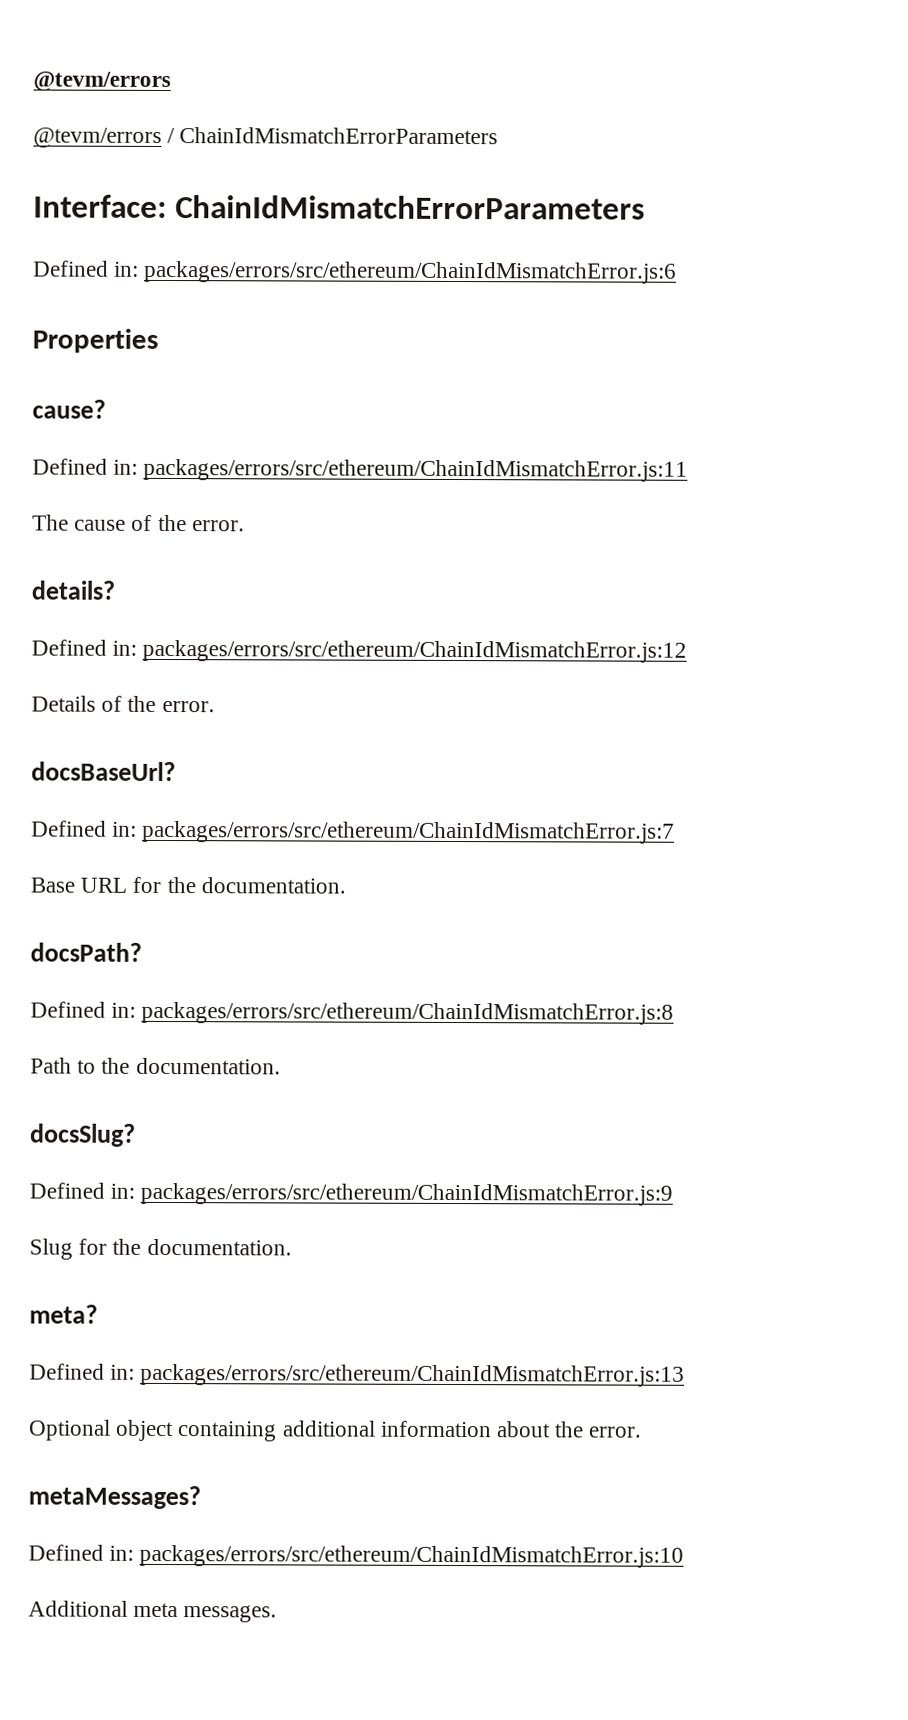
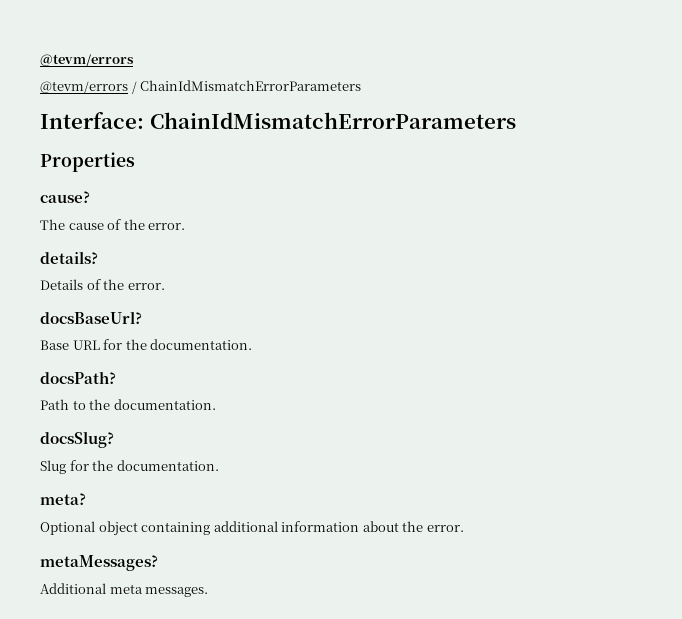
[33,260,678,284] // Defined in: packages/errors/src/ethereum/ChainIdMismatchError.js:6 -> (516, 120) none
[32,458,689,482] // Defined in: packages/errors/src/ethereum/ChainIdMismatchError.js:11 -> (90, 197) none
[31,639,688,663] // Defined in: packages/errors/src/ethereum/ChainIdMismatchError.js:12 -> (98, 257) none
[31,820,676,844] // Defined in: packages/errors/src/ethereum/ChainIdMismatchError.js:7 -> (142, 317) none
[30,1001,675,1025] // Defined in: packages/errors/src/ethereum/ChainIdMismatchError.js:8 -> (116, 377) none
[29,1182,674,1206] // Defined in: packages/errors/src/ethereum/ChainIdMismatchError.js:9 -> (114, 439) none
[29,1363,686,1387] // Defined in: packages/errors/src/ethereum/ChainIdMismatchError.js:13 -> (86, 499) none
[28,1544,685,1568] // Defined in: packages/errors/src/ethereum/ChainIdMismatchError.js:10 -> (158, 563) none

